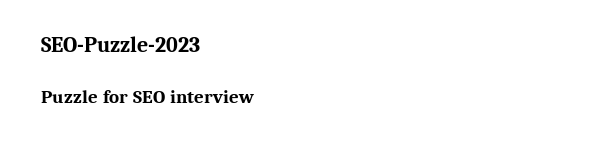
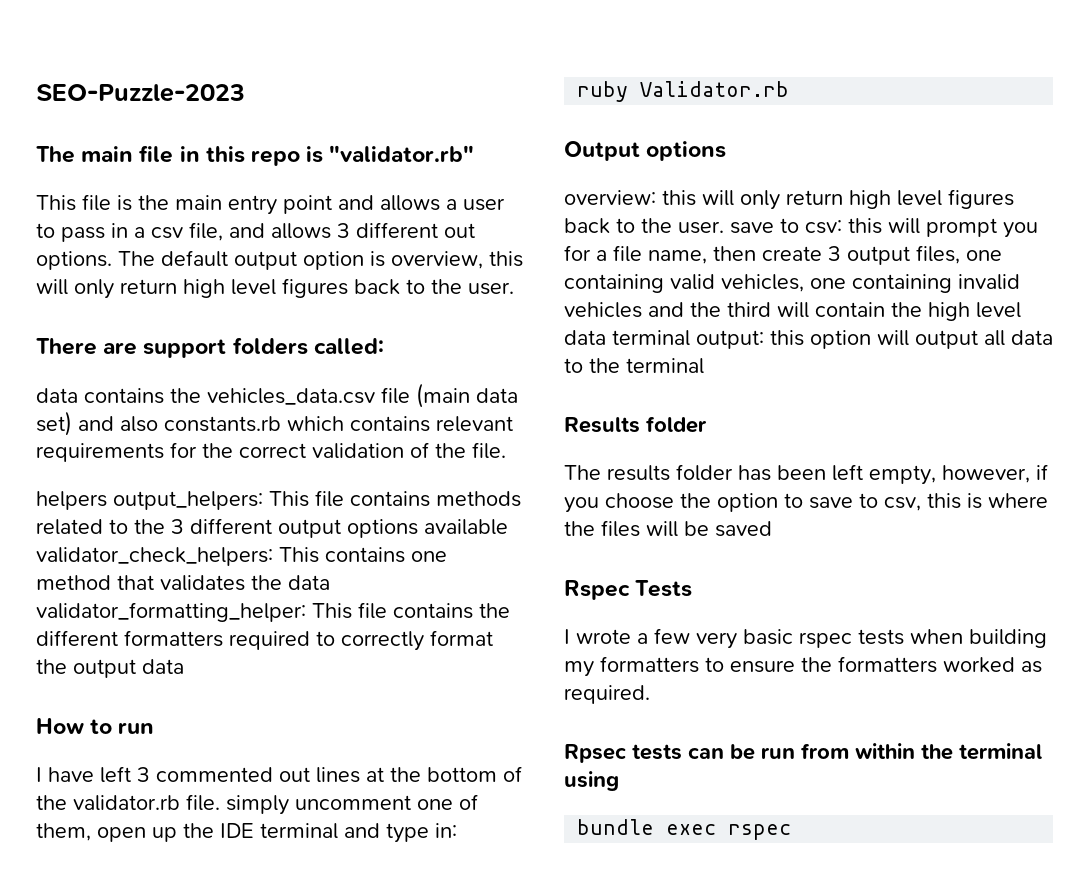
[41,90,254,103] Puzzle for SEO interview -> [36,145,475,166] [36,194,505,215] [36,222,475,242] [36,250,523,270] [36,278,514,299] [36,337,384,358] [36,383,518,408] [36,411,513,436] [36,442,506,462] [36,490,521,510] [36,518,508,538] [36,547,447,566] [36,575,330,591] [36,602,510,622] [36,630,493,651] [36,659,184,678] [36,718,155,734] [36,766,522,783] [36,794,478,815] [36,823,457,843] [577,81,790,102] [564,141,727,161] [564,189,1014,210] [564,218,1038,238] [564,245,1002,265] [564,274,1020,293] [564,302,1021,321] [564,330,1053,349] [564,358,704,374] [564,416,707,433] [564,464,1048,485] [564,493,1048,513] [564,520,772,537] [564,580,693,600] [564,628,1047,649] [564,656,1042,677] [564,685,650,704] [564,743,1042,763] [564,771,619,791] [577,819,792,840] The main file in this repo is "validator.rb" // This file is the main entry point and allows a user to pass in a csv file, and allows 3 different out options. The default output option is overview, this will only return high level figures back to the user. // There are support folders called: // data contains the vehicles_data.csv file (main data set) and also constants.rb which contains relevant requirements for the correct validation of the file. // helpers output_helpers: This file contains methods related to the 3 different output options available validator_check_helpers: This contains one method that validates the data validator_formatting_helper: This file contains the different formatters required to correctly format the output data // How to run // I have left 3 commented out lines at the bottom of the validator.rb file. simply uncomment one of them, open up the IDE terminal and type in: // ruby Validator.rb // Output options // overview: this will only return high level figures back to the user. save to csv: this will prompt you for a file name, then create 3 output files, one containing valid vehicles, one containing invalid vehicles and the third will contain the high level data terminal output: this option will output all data to the terminal // Results folder // The results folder has been left empty, however, if you choose the option to save to csv, this is where the files will be saved // Rspec Tests // I wrote a few very basic rspec tests when building my formatters to ensure the formatters worked as required. // Rpsec tests can be run from within the terminal using // bundle exec rspec

